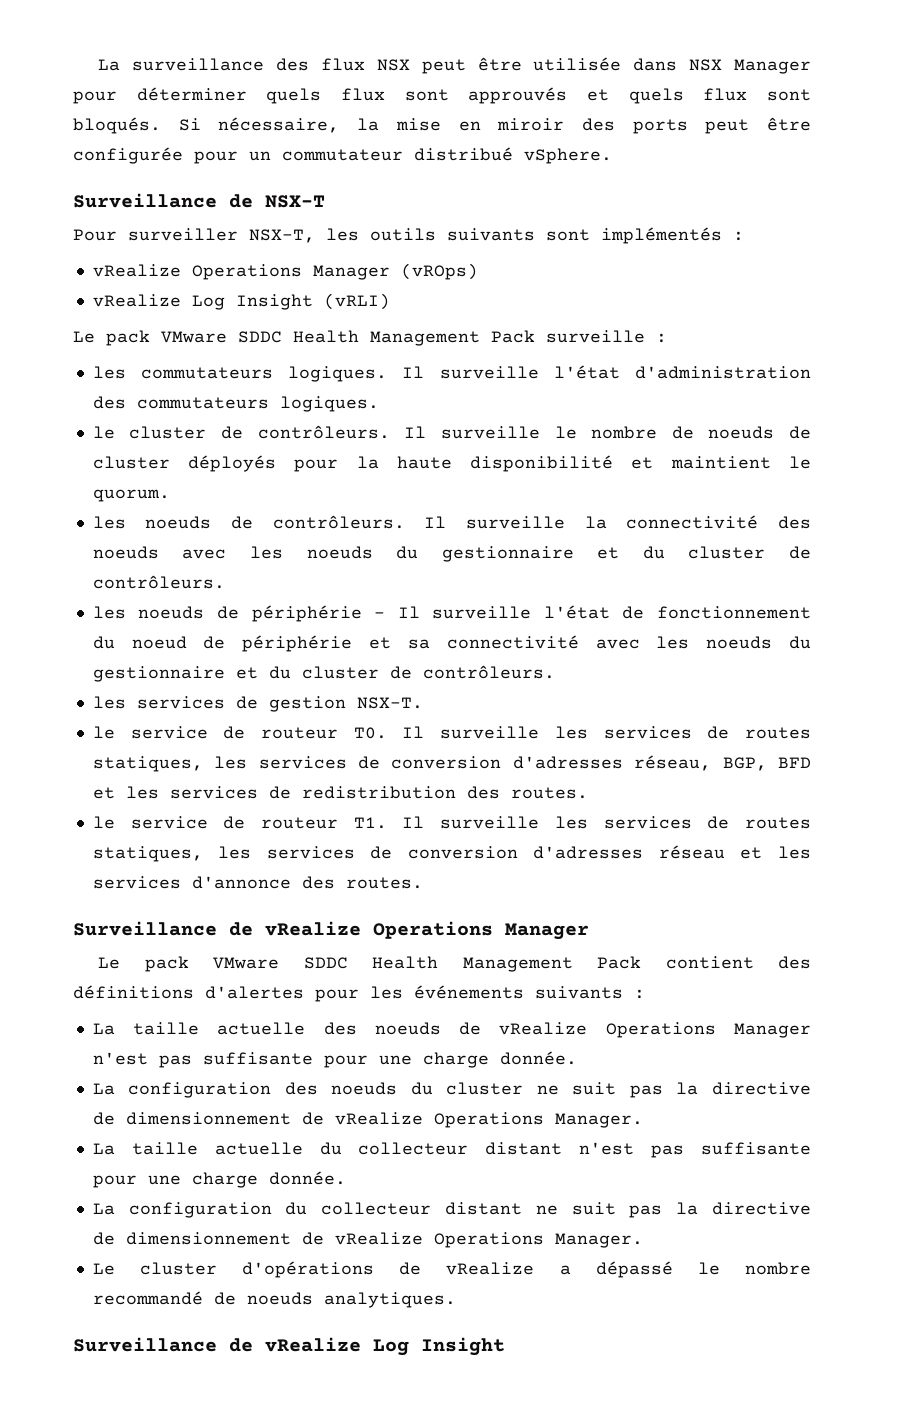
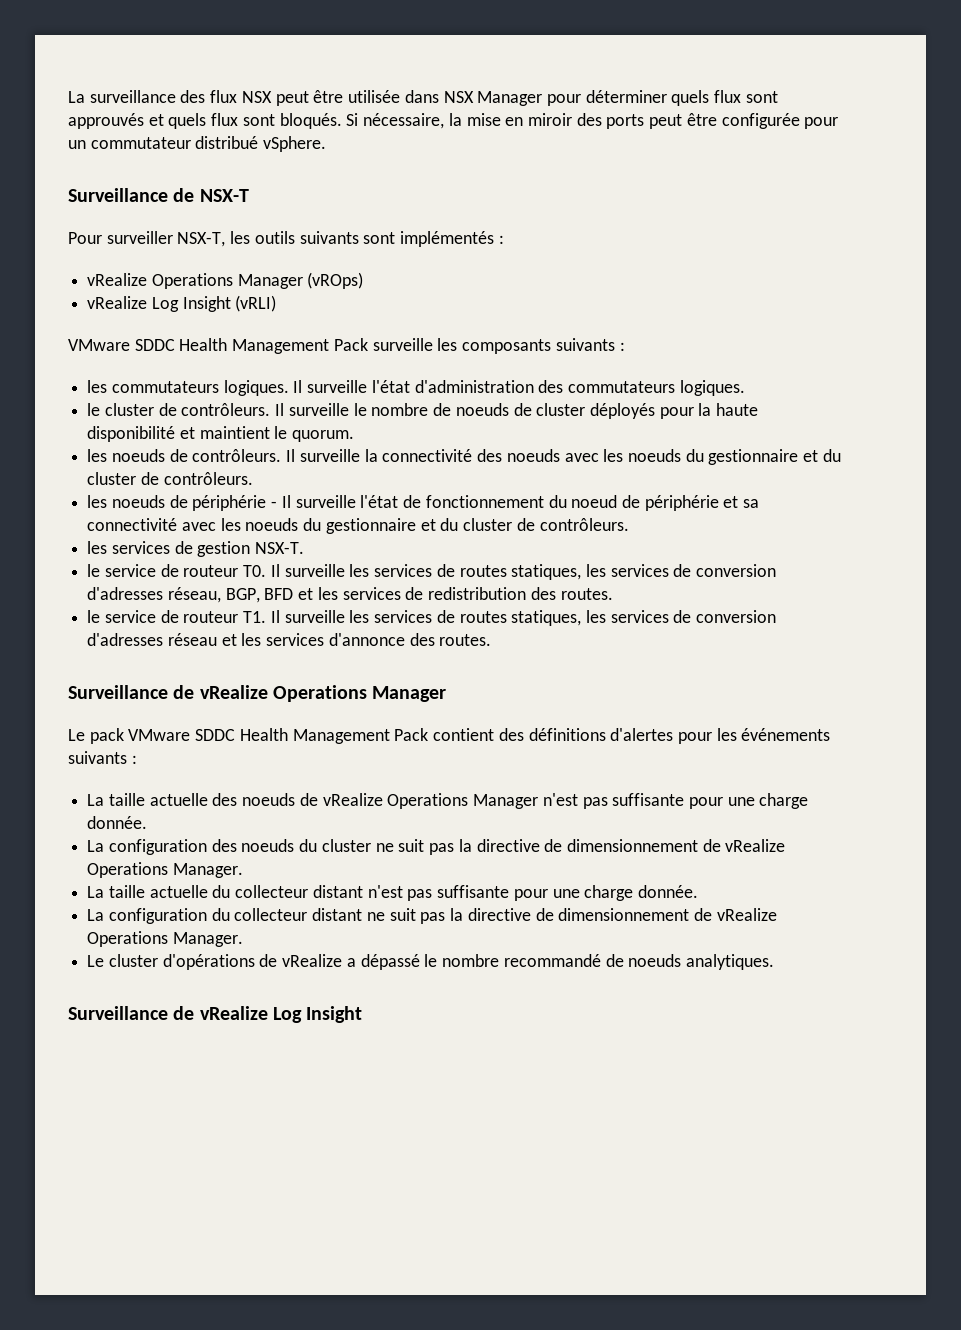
[73,330,150,346] Le pack -> (277, 303) none
(645, 336) none -> [437,338,615,354] les composants suivants

